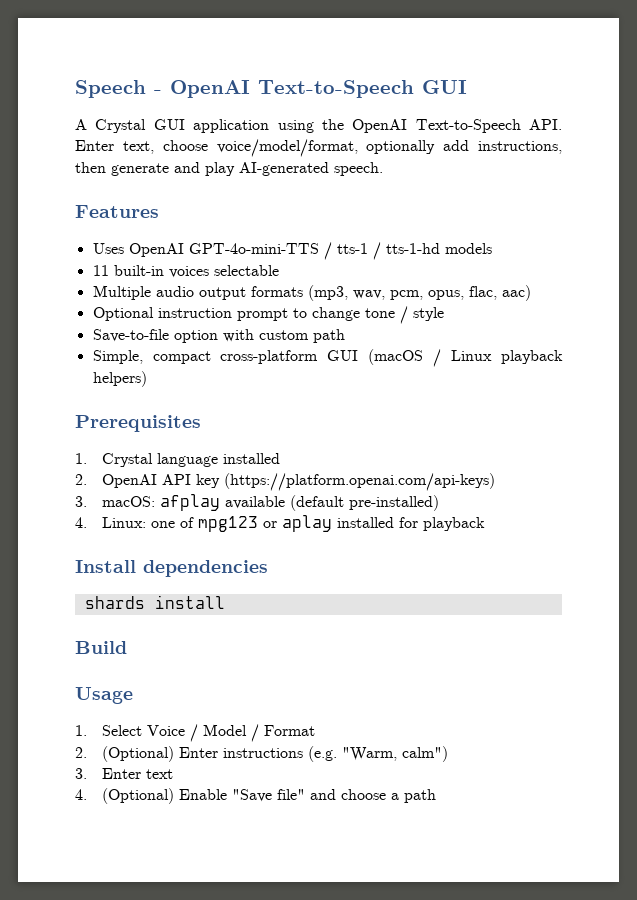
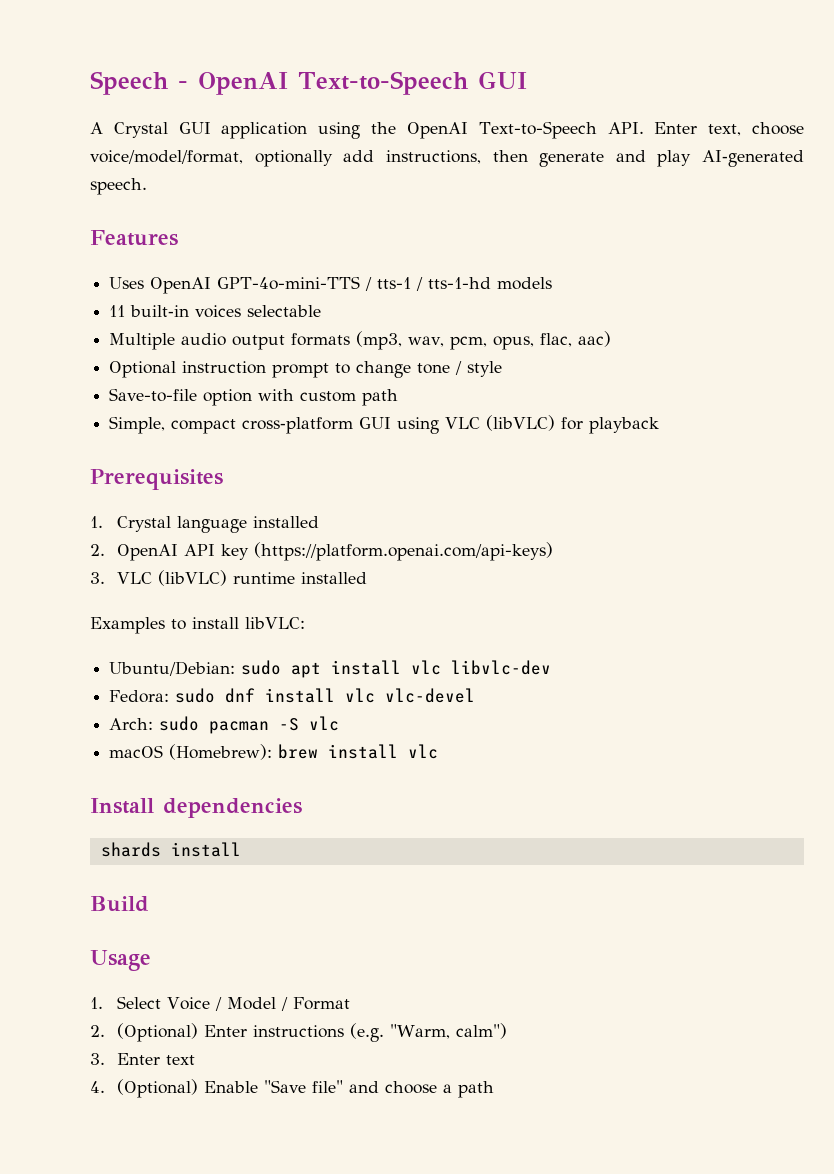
[368,349,563,367] [92,371,147,387] (macOS / Linux playback helpers) -> [397,415,660,434] using VLC (libVLC) for playback
[102,494,440,511] [75,515,486,532] macOS: afplay available (default pre-installed) // 4. Linux: one of mpg123 or aplay installed for playback -> [116,570,367,586] [90,617,305,634] [109,660,552,678] [109,688,476,703] [109,716,340,734] [109,744,439,760] VLC (libVLC) runtime installed // Examples to install libVLC: // Ubuntu/Debian: sudo apt install vlc libvlc-dev // Fedora: sudo dnf install vlc vlc-devel // Arch: sudo pacman -S vlc // macOS (Homebrew): brew install vlc

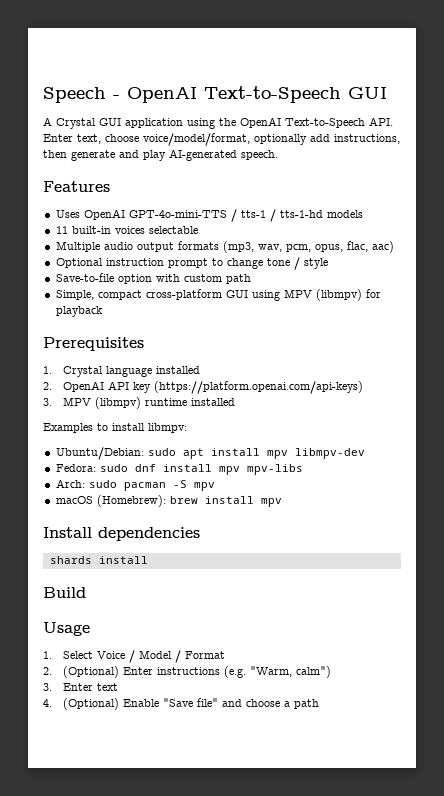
[445,415,556,431] VLC (libVLC) -> [283,289,362,301] MPV (libmpv)
[116,570,227,586] VLC (libVLC) -> [63,397,142,409] MPV (libmpv)
[245,617,305,629] libVLC: -> [148,423,187,433] libmpv:
[411,660,552,675] vlc libvlc-dev -> [266,448,365,459] mpv libmpv-dev
[345,688,476,703] vlc vlc-devel -> [218,464,303,475] mpv mpv-libs
[309,716,340,731] vlc -> [193,482,215,491] mpv
[408,744,439,759] vlc -> [260,498,282,507] mpv

